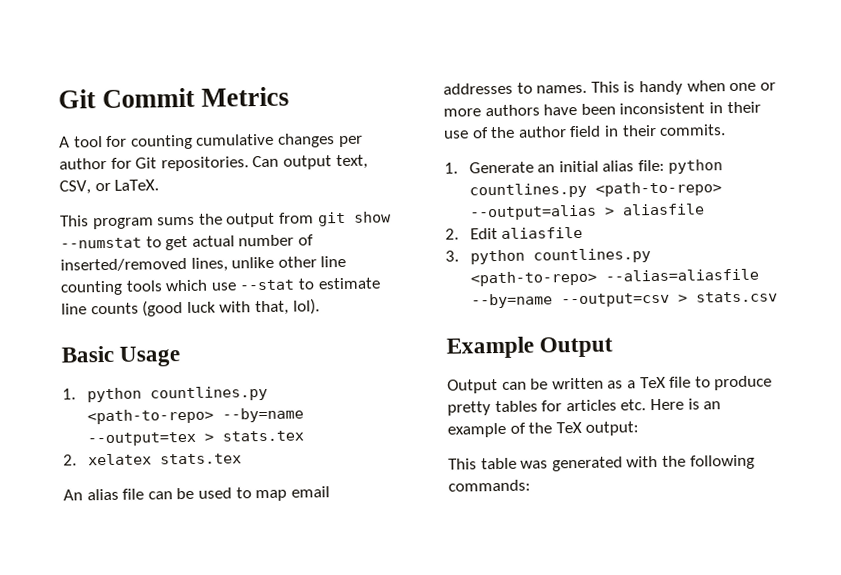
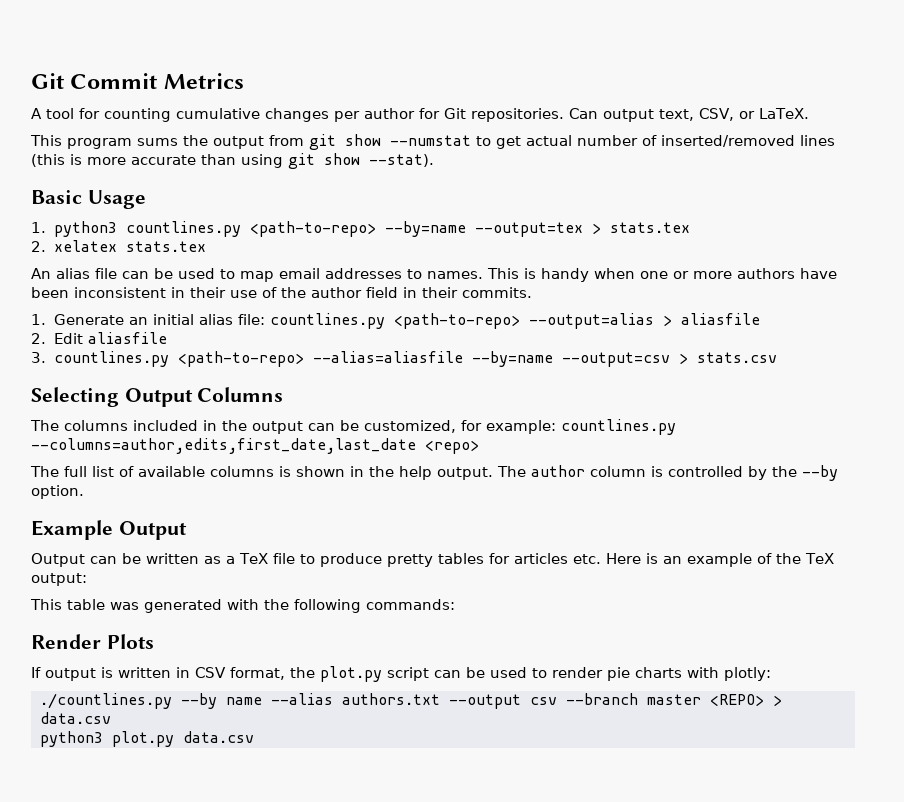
[190,255,347,272] [60,277,381,296] [61,298,320,317] lines, unlike other line counting tools which use --stat to estimate line counts (good luck with that, lol). -> [800,135,835,146] [31,153,434,169] lines (this is more accurate than using git show --stat).
[86,387,142,403] python -> [53,221,117,237] python3
[668,159,724,174] python -> (265, 319) none
[469,249,525,265] python -> (46, 357) none
(778, 297) none -> [31,387,284,407] [30,419,676,435] [31,438,479,454] [30,465,838,481] [31,485,84,499] // Selecting Output Columns // The columns included in the output can be customized, for example: countlines.py --columns=author,edits,first_date,last_date <repo> // The full list of available columns is shown in the help output. The author column is controlled by the --by option.
(531, 485) none -> [31,634,154,649] [31,666,771,682] [40,693,782,709] [40,712,111,724] [40,731,254,747] // Render Plots // If output is written in CSV format, the plot.py script can be used to render pie charts with plotly: // ./countlines.py --by name --alias authors.txt --output csv --branch master <REPO> > data.csv // python3 plot.py data.csv

